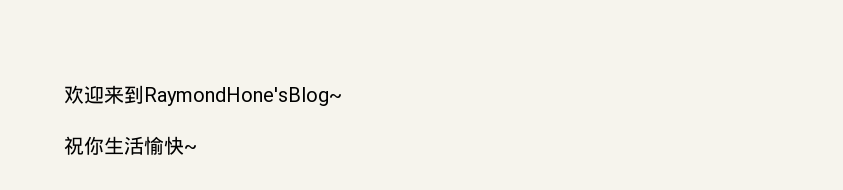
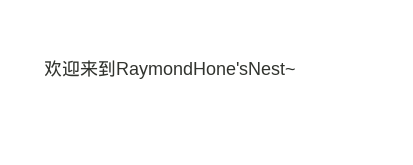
[144,87,342,106] [64,136,197,155] RaymondHone'sBlog~ // 祝你生活愉快~ -> [116,62,296,79] RaymondHone'sNest~

